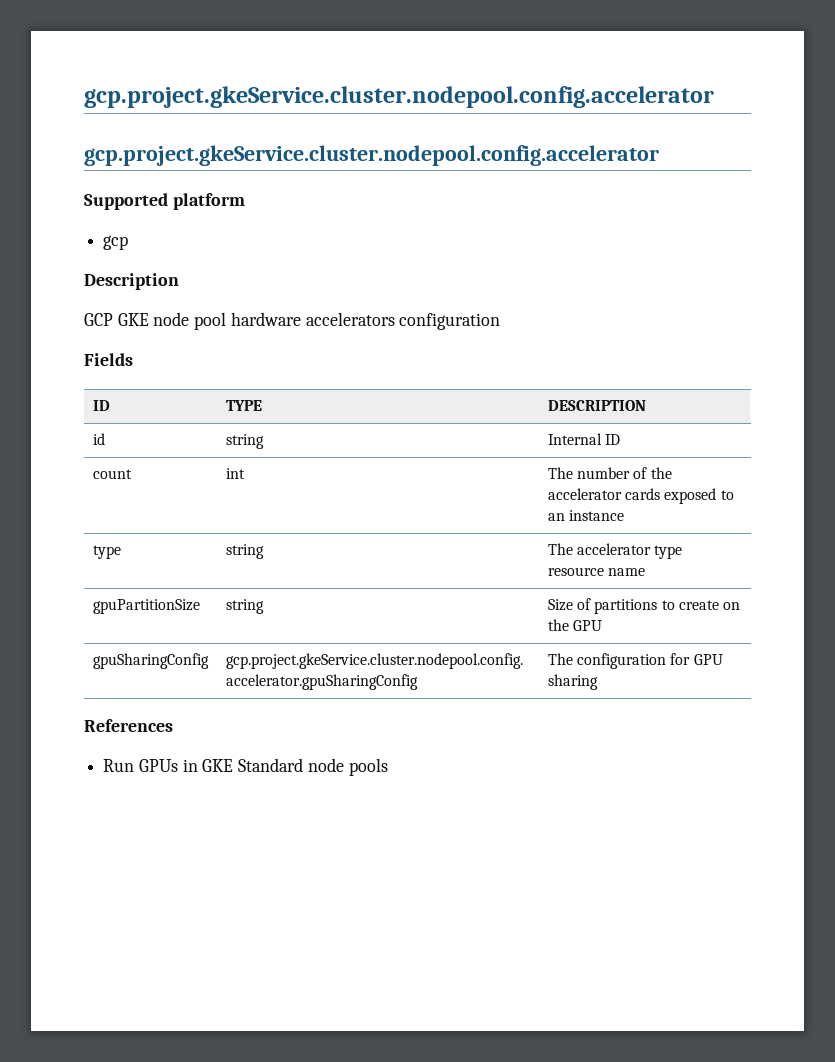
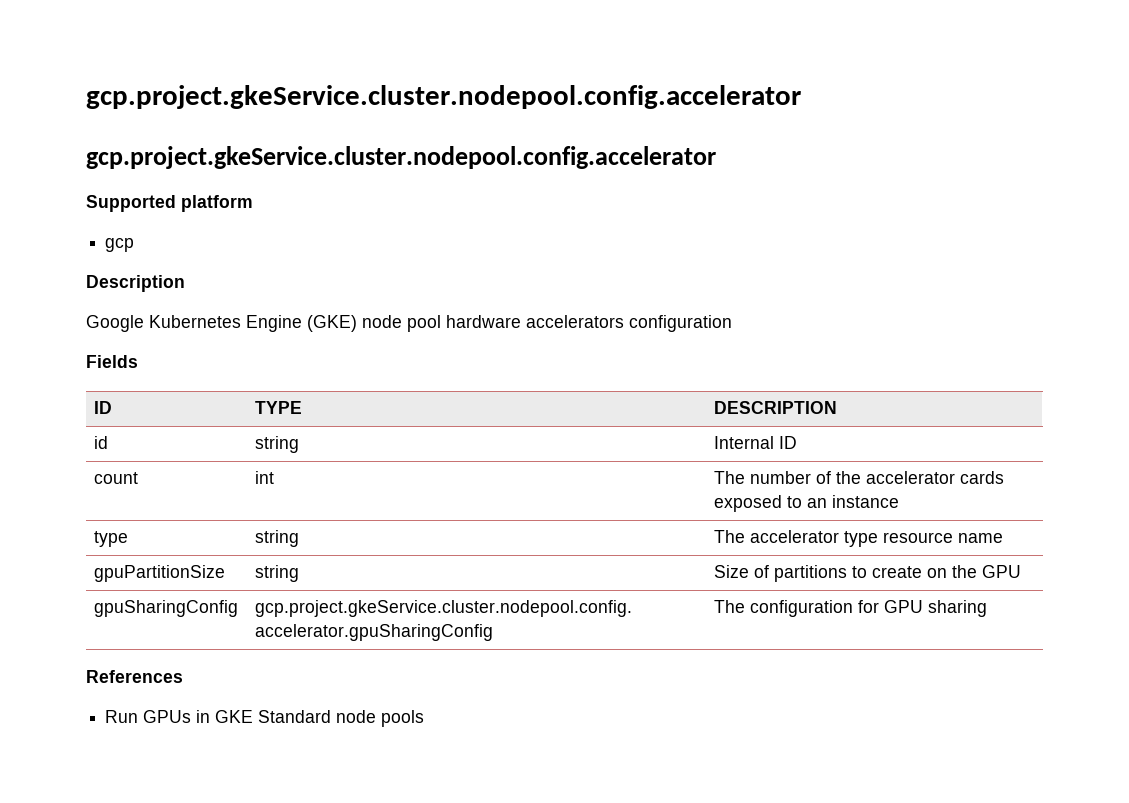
[84,313,149,326] GCP GKE -> [86,315,357,332] Google Kubernetes Engine (GKE)

